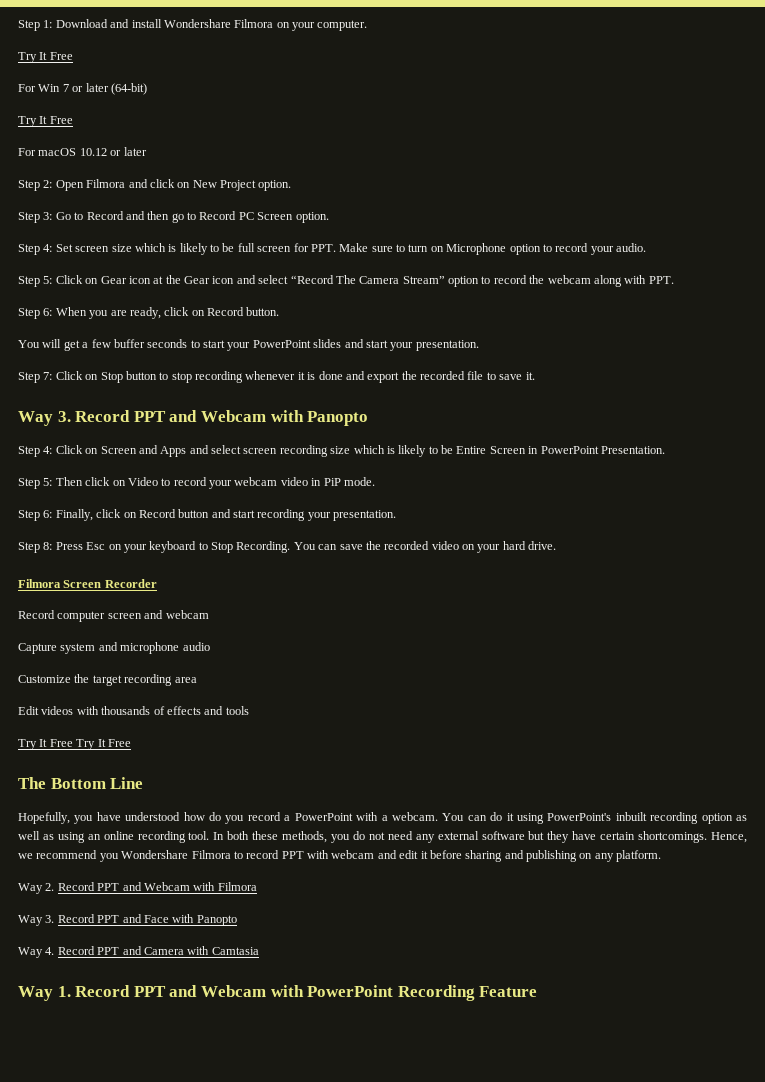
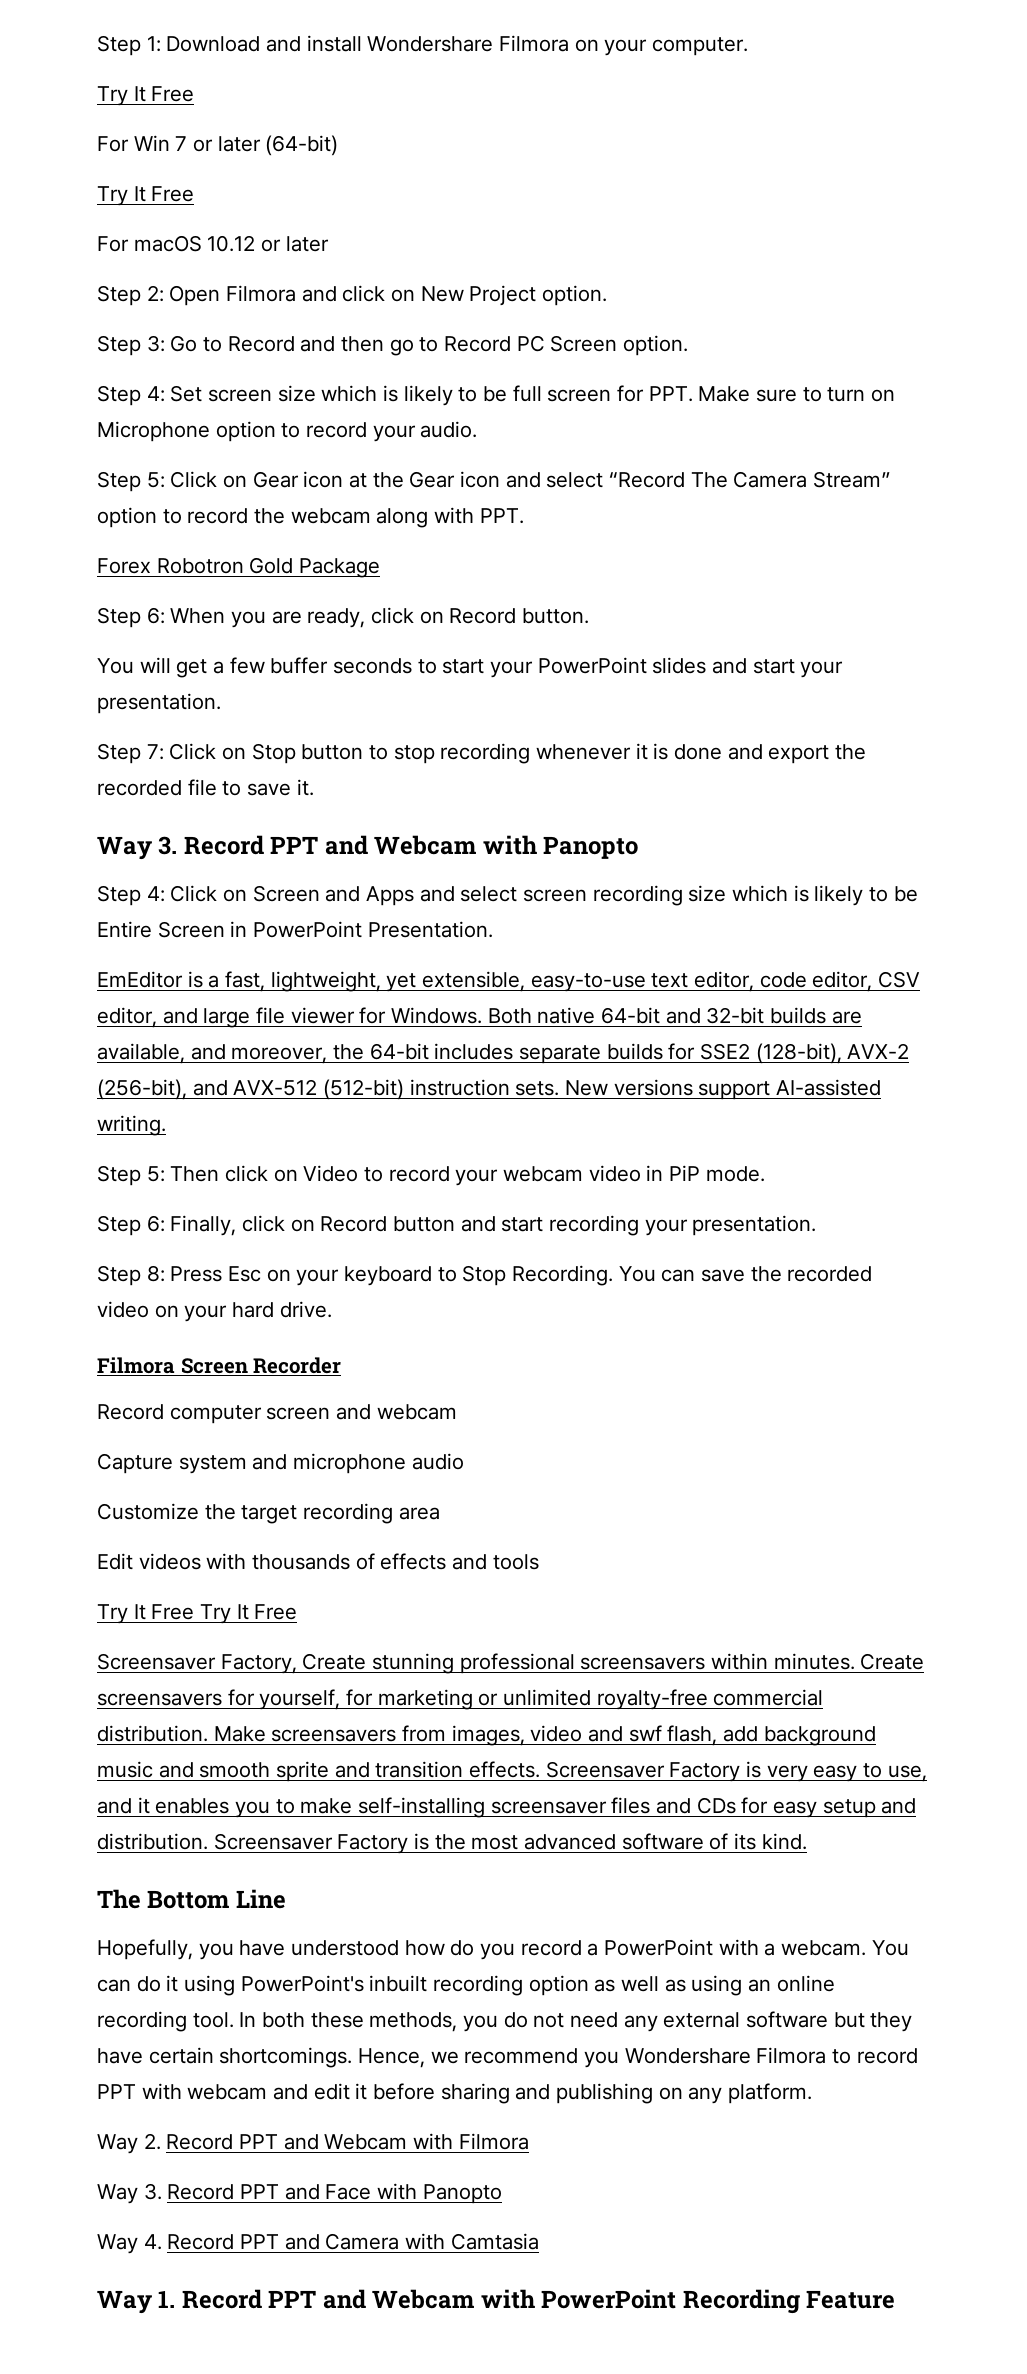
(674, 280) none -> [97,557,381,578] // Forex Robotron Gold Package
(665, 450) none -> [97,971,921,992] [97,1007,862,1028] [97,1043,910,1064] [97,1079,882,1100] [97,1115,166,1136] // EmEditor is a fast, lightweight, yet extensible, easy-to-use text editor, code editor, CSV editor, and large file viewer for Windows. Both native 64-bit and 32-bit builds are available, and moreover, the 64-bit includes separate builds for SSE2 (128-bit), AVX-2 (256-bit), and AVX-512 (512-bit) instruction sets. New versions support AI-assisted writing.
(131, 743) none -> [97,1653,925,1674] [97,1689,824,1710] [97,1725,876,1746] [97,1761,927,1782] [97,1797,917,1818] [97,1833,807,1854] // Screensaver Factory, Create stunning professional screensavers within minutes. Create screensavers for yourself, for marketing or unlimited royalty-free commercial distribution. Make screensavers from images, video and swf flash, add background music and smooth sprite and transition effects. Screensaver Factory is very easy to use, and it enables you to make self-installing screensaver files and CDs for easy setup and distribution. Screensaver Factory is the most advanced software of its kind.

